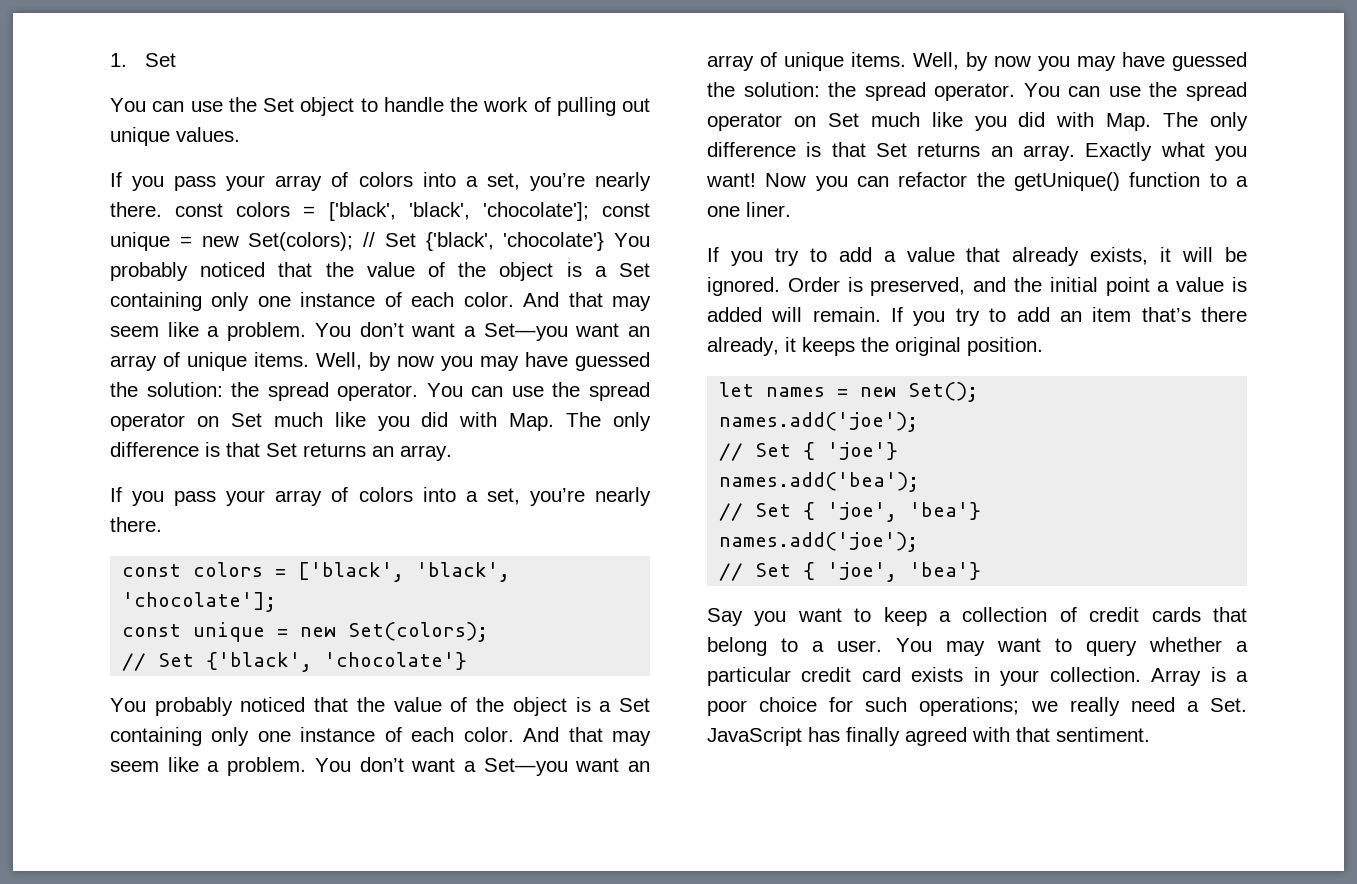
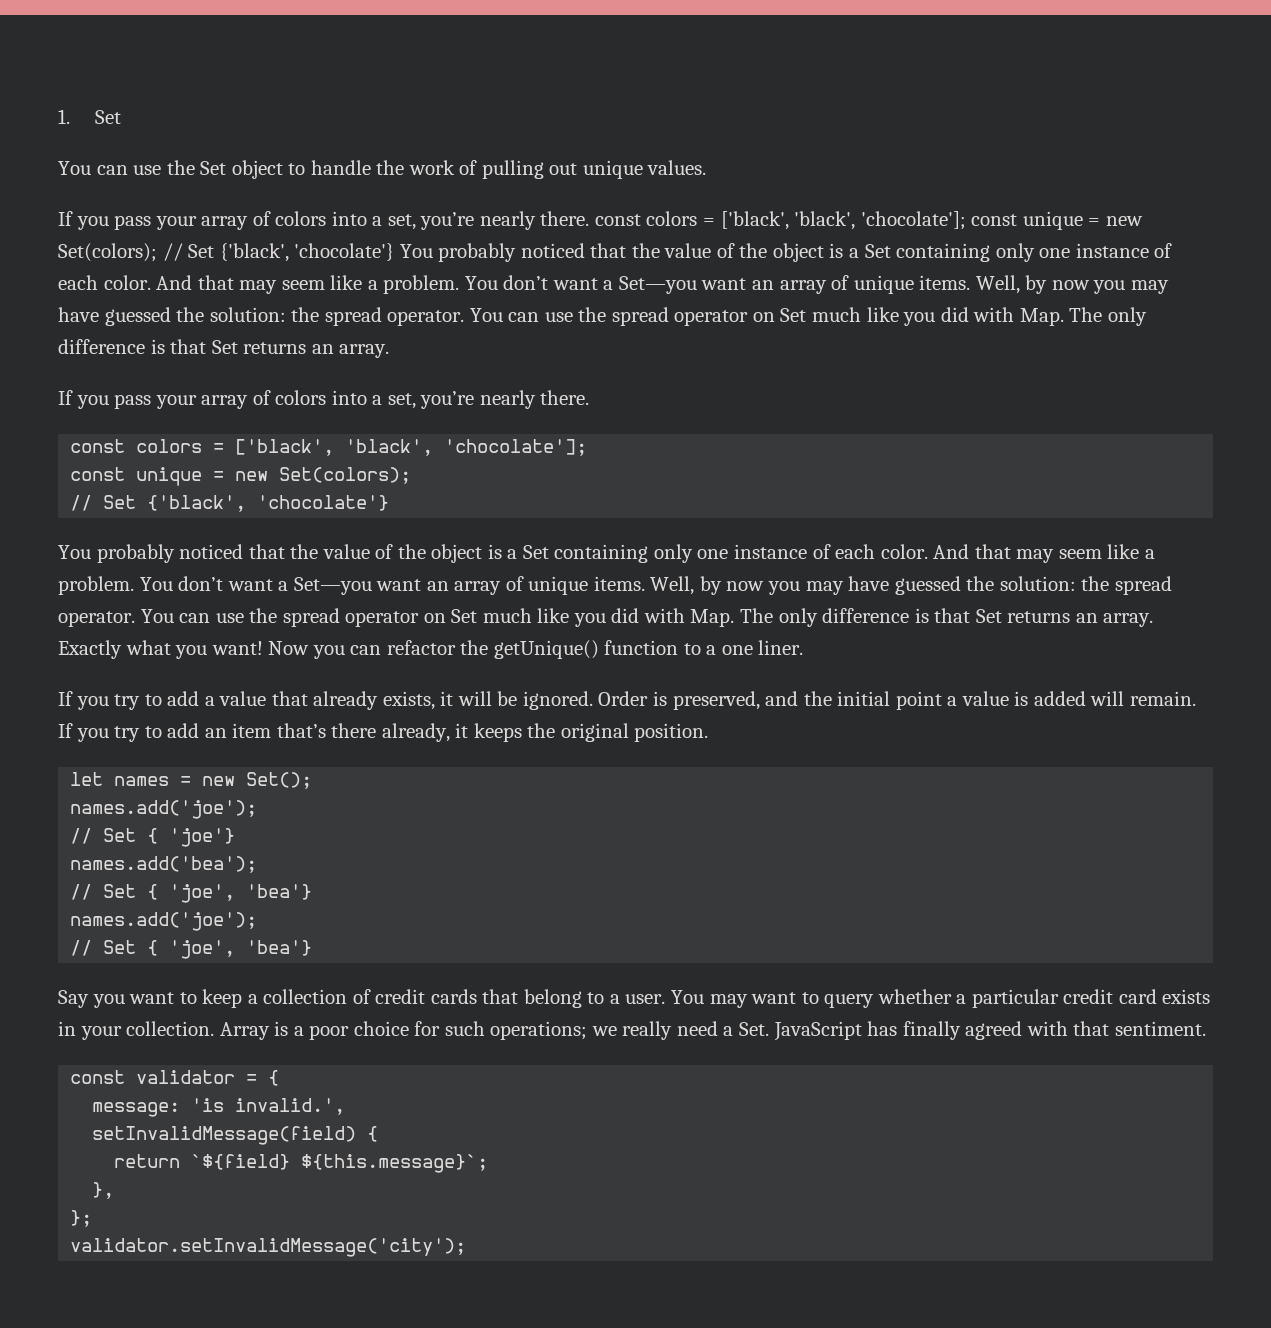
(1150, 734) none -> [70,1070,280,1086] [92,1098,346,1117] [92,1126,379,1145] [114,1154,489,1173] [92,1182,115,1199] [70,1210,93,1227] [70,1238,467,1257] // const validator = { // message: 'is invalid.', // setInvalidMessage(field) { // return `${field} ${this.message}`; // }, // }; // validator.setInvalidMessage('city');

